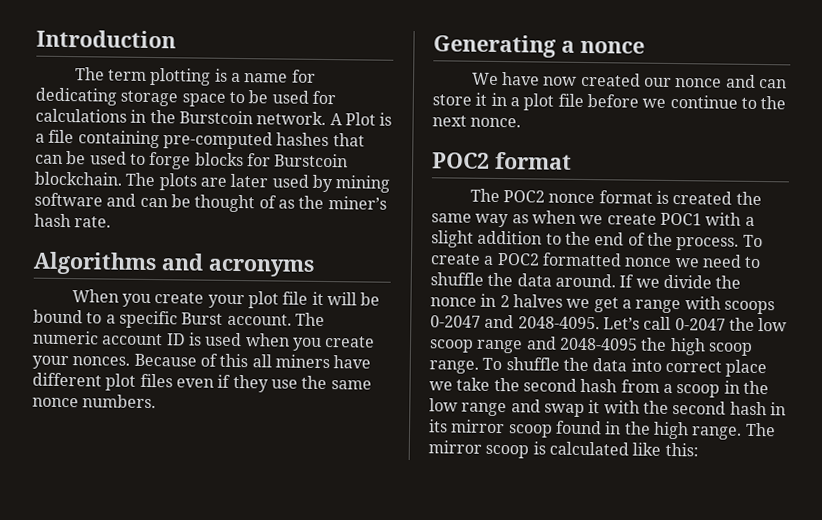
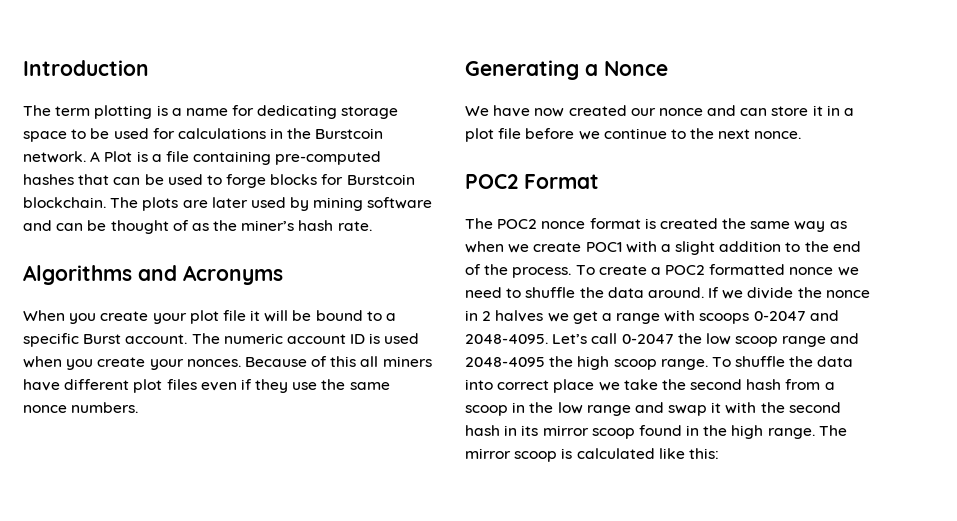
[208,258,314,277] acronyms -> [183,265,283,285] Acronyms
[580,40,645,54] nonce -> [604,61,668,76] Nonce
[495,151,572,170] format -> [524,174,599,189] Format

